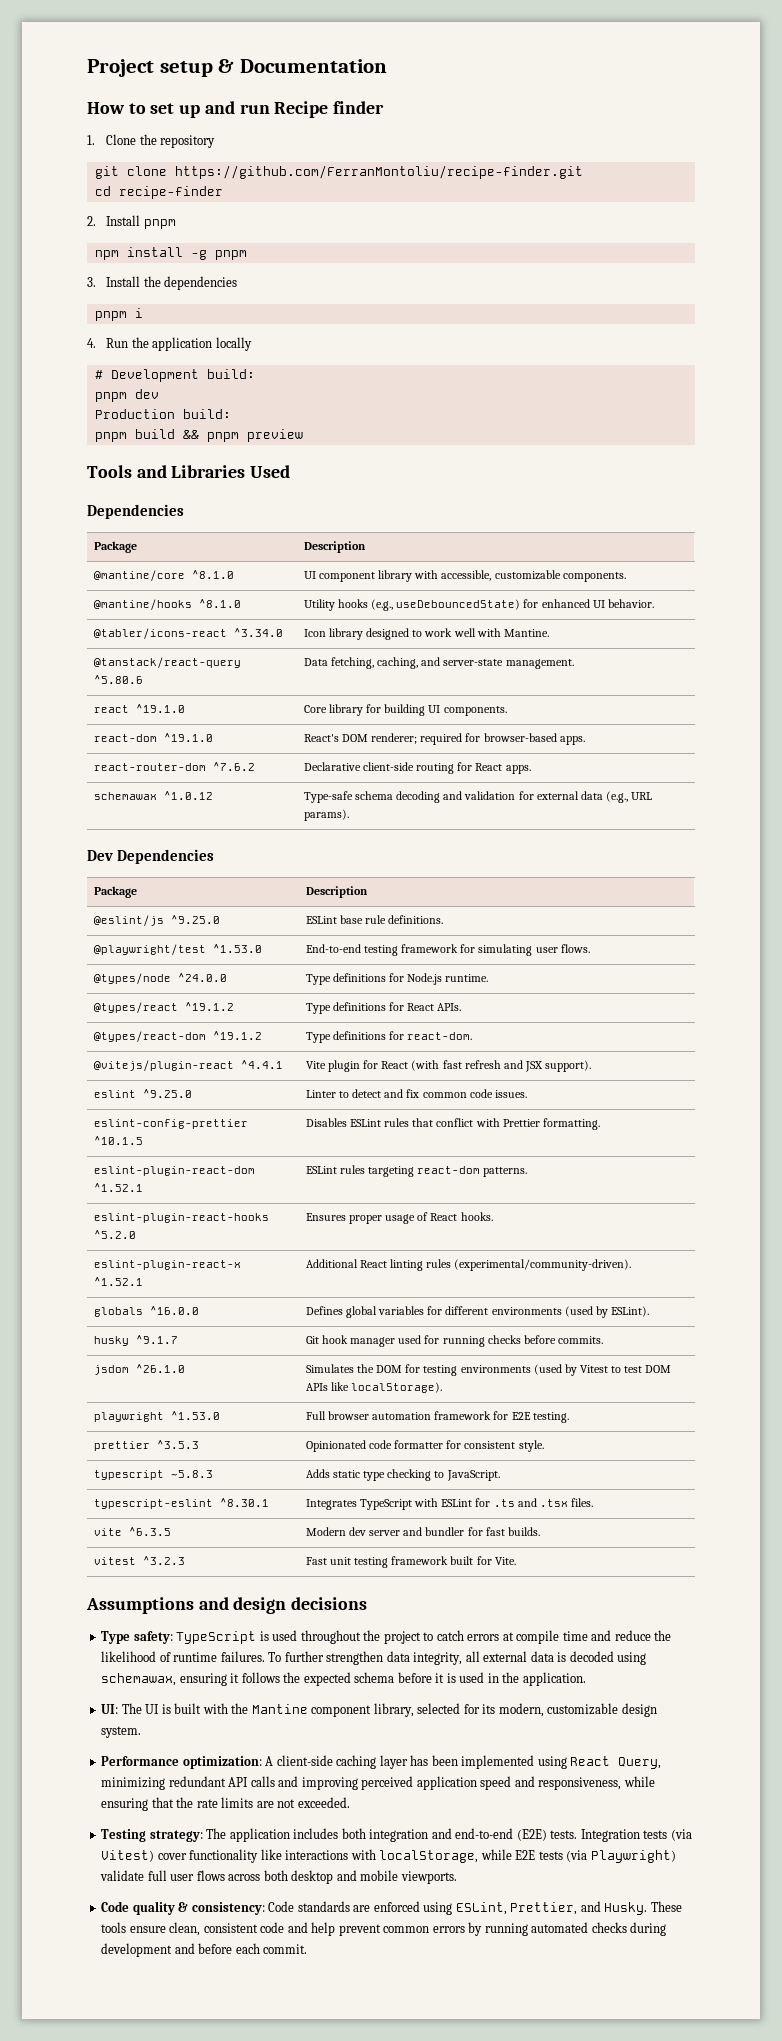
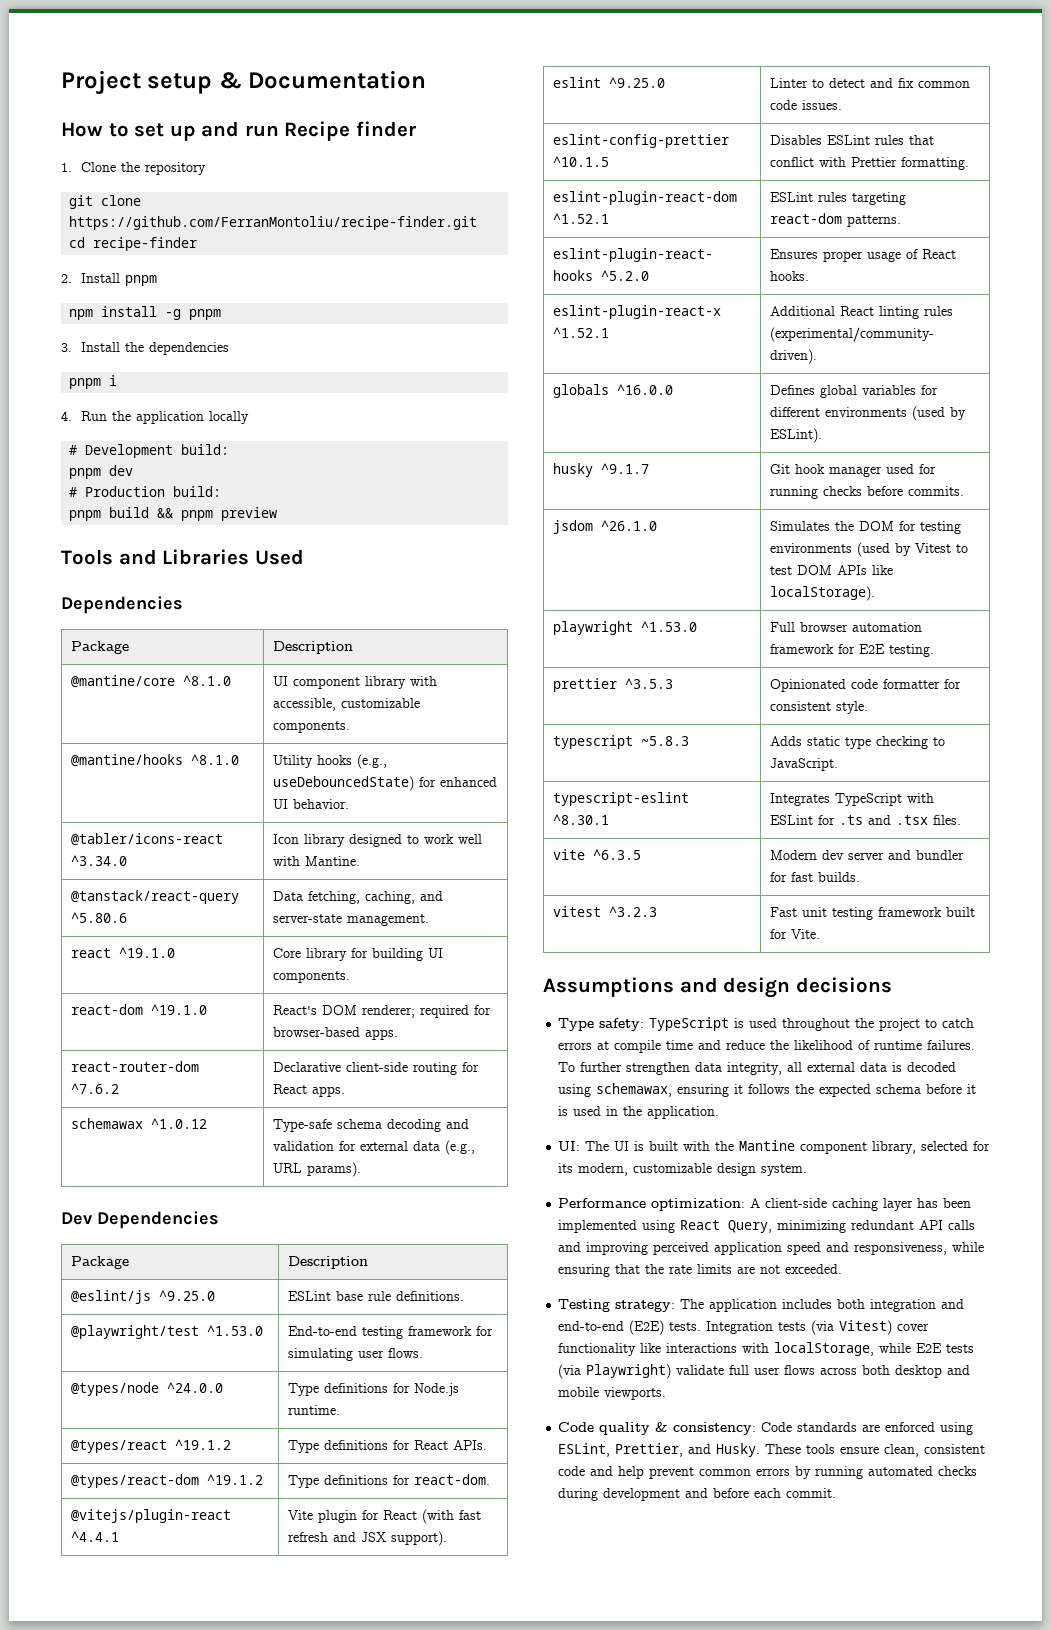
(159, 394) none -> [69,487,78,497] #

